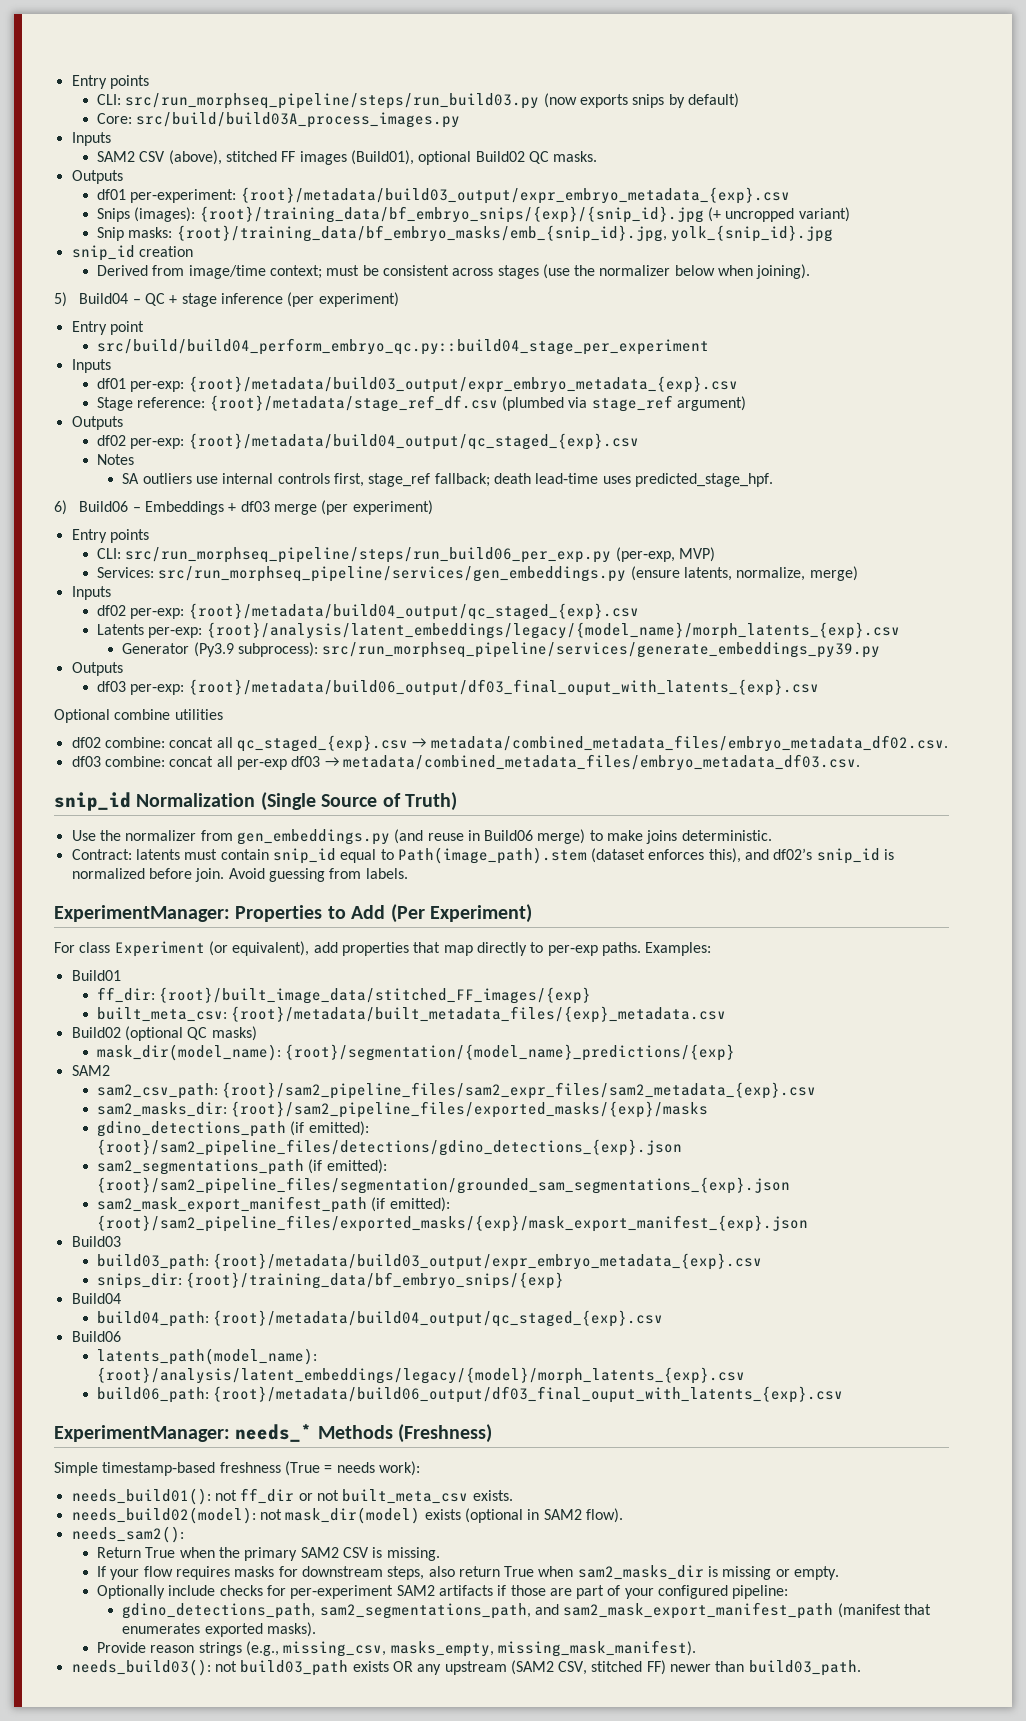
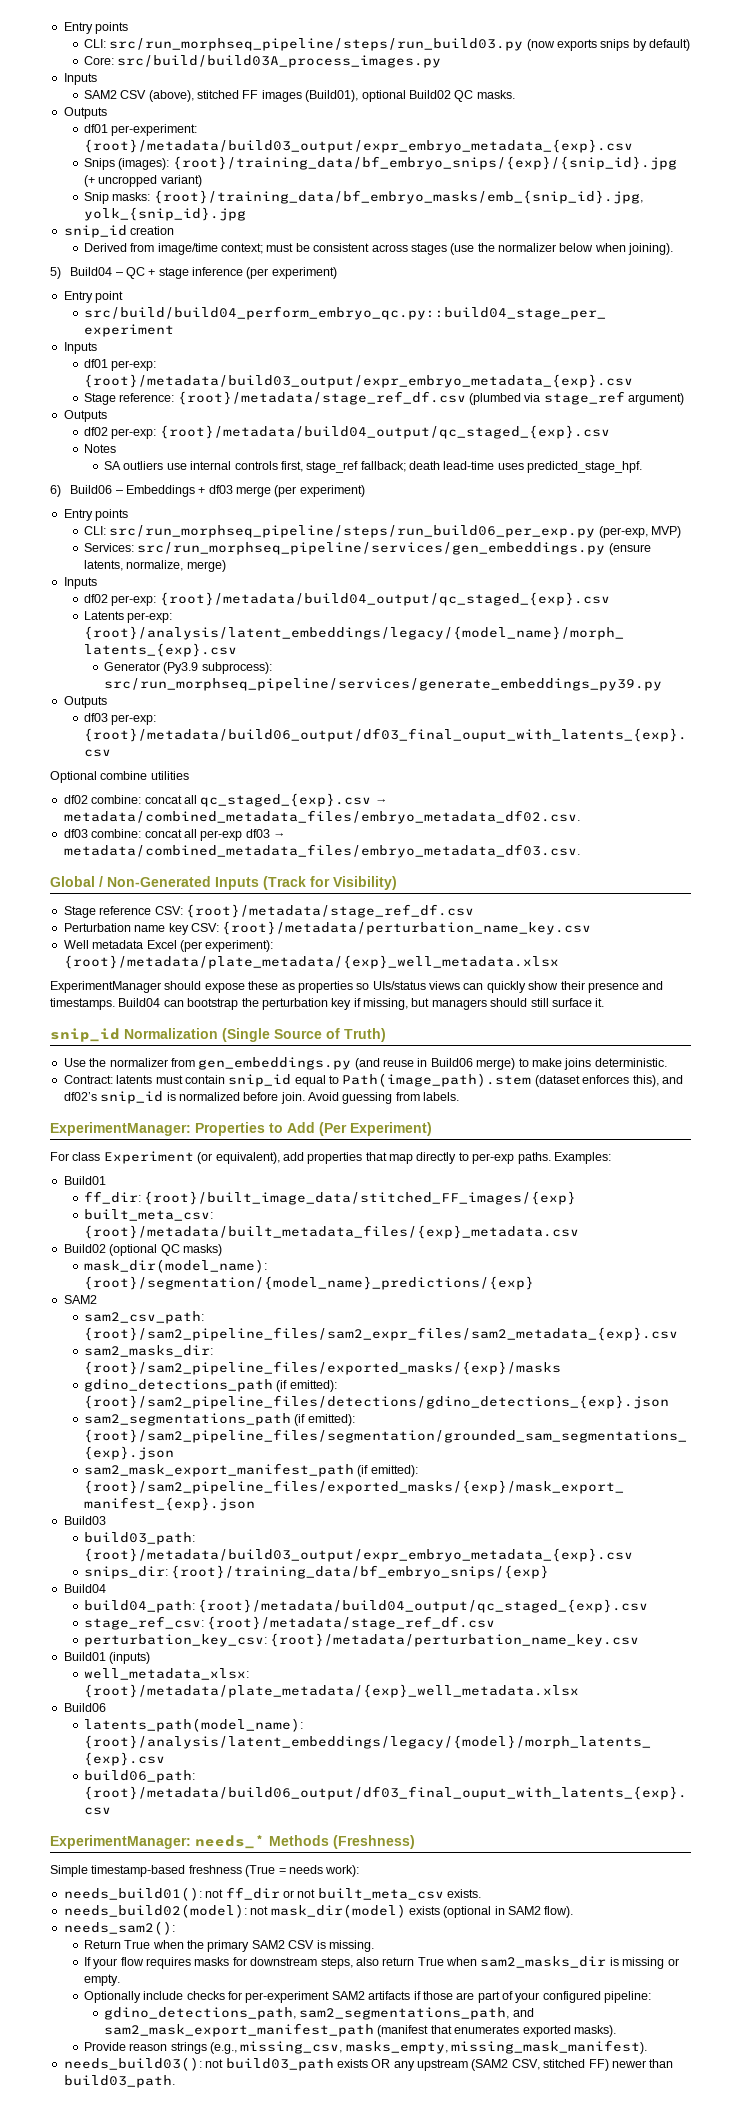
(860, 762) none -> [50,876,397,890] [63,904,474,918] [63,921,592,935] [63,940,274,952] [63,955,559,969] [50,981,664,993] [50,998,605,1010] // Global / Non‑Generated Inputs (Track for Visibility) // Stage reference CSV: {root}/metadata/stage_ref_df.csv // Perturbation name key CSV: {root}/metadata/perturbation_name_key.csv // Well metadata Excel (per experiment): {root}/metadata/plate_metadata/{exp}_well_metadata.xlsx // ExperimentManager should expose these as properties so UIs/status views can quickly show their presence and timestamps. Build04 can bootstrap the perturbation key if missing, but managers should still surface it.
(664, 1318) none -> [83,1616,496,1630] [83,1633,640,1647] [63,1652,151,1664] [83,1668,249,1680] [83,1684,579,1698] // stage_ref_csv: {root}/metadata/stage_ref_df.csv // perturbation_key_csv: {root}/metadata/perturbation_name_key.csv // Build01 (inputs) // well_metadata_xlsx: {root}/metadata/plate_metadata/{exp}_well_metadata.xlsx

